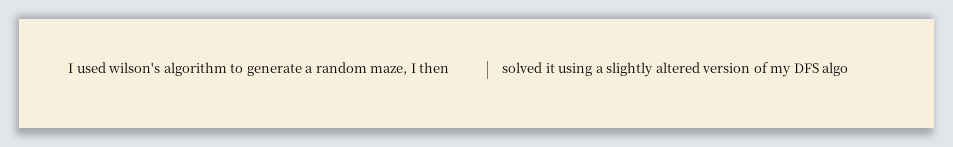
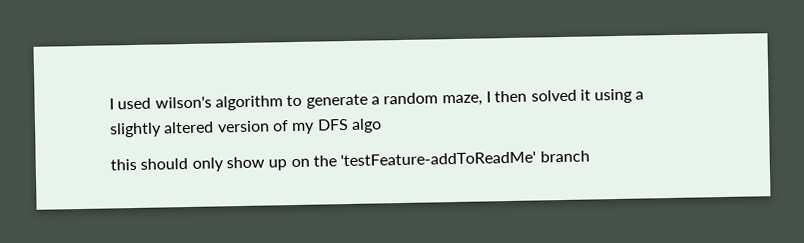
(849, 69) none -> [110,150,590,172] // this should only show up on the 'testFeature-addToReadMe' branch

